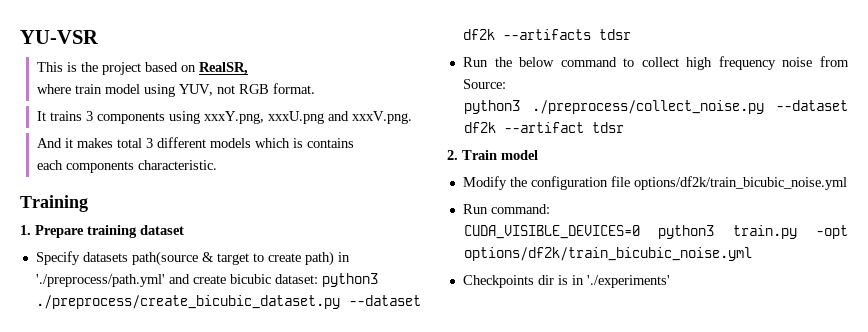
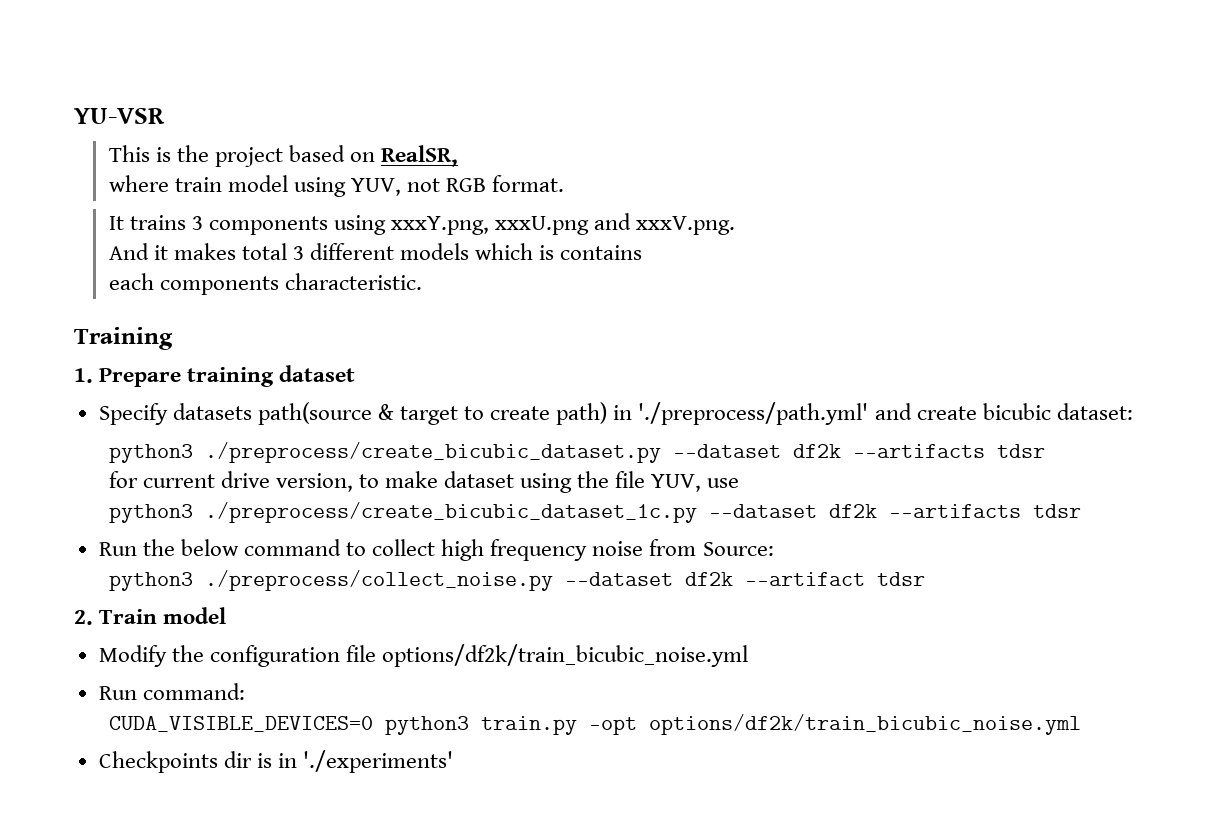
(318, 279) none -> (1133, 411) //
(631, 34) none -> [108,471,740,493] [108,502,1081,523] // for current drive version, to make dataset using the file YUV, use // python3 ./preprocess/create_bicubic_dataset_1c.py --dataset df2k --artifacts tdsr

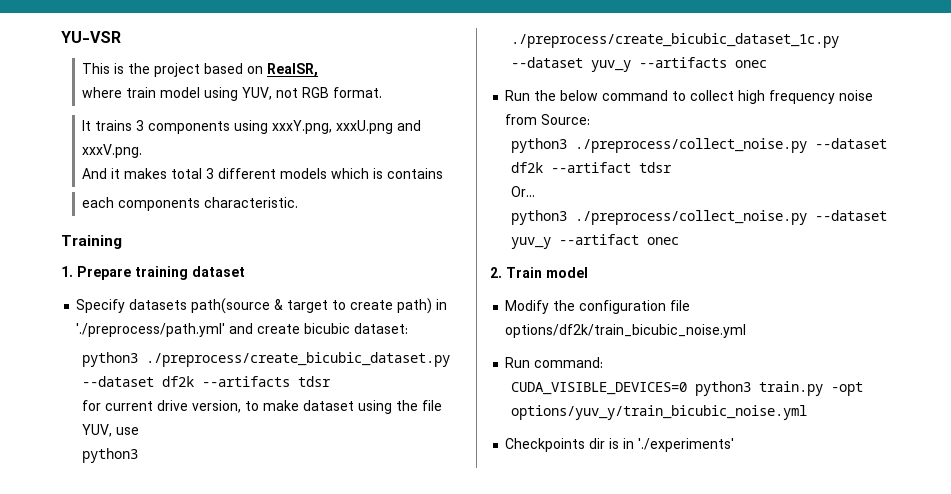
[828,504,1081,518] df2k --artifacts tdsr -> [591,57,768,72] yuv_y --artifacts onec
(925, 579) none -> [511,186,536,197] [511,210,888,225] [511,234,680,249] // Or... // python3 ./preprocess/collect_noise.py --dataset yuv_y --artifact onec
[648,714,1081,735] options/df2k/train_bicubic_noise.yml -> [511,405,808,420] options/yuv_y/train_bicubic_noise.yml

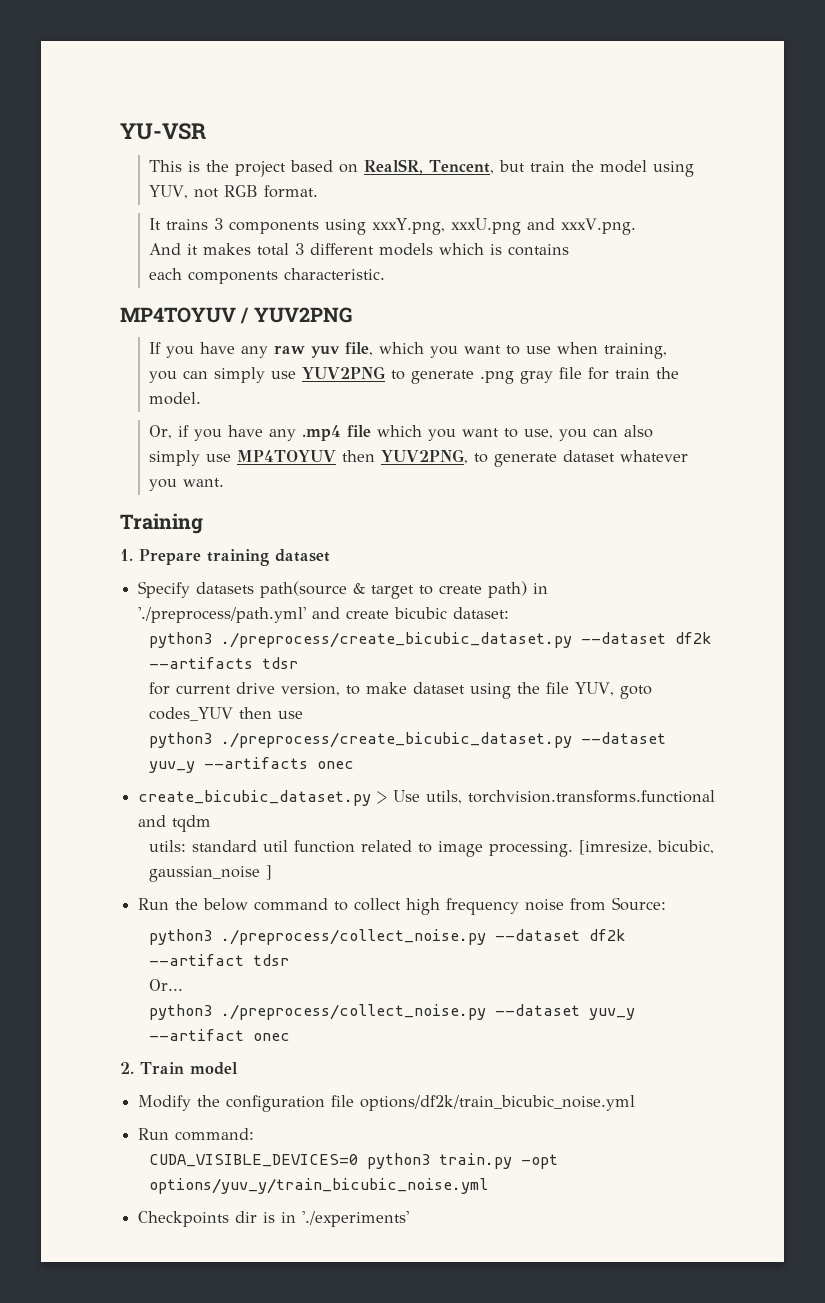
[82,87,157,98] // where train -> [429,160,595,174] Tencent, but train the
(299, 202) none -> [120,307,352,324] [149,342,668,359] [149,366,680,384] [149,392,202,405] [149,425,654,441] [149,449,689,467] [149,478,225,491] // MP4TOYUV / YUV2PNG // If you have any raw yuv file, which you want to use when training, // you can simply use YUV2PNG to generate .png gray file for train the model. // Or, if you have any .mp4 file which you want to use, you can also // simply use MP4TOYUV then YUV2PNG, to generate dataset whatever you want.
(113, 430) none -> [620,685,653,699] [149,707,273,721] goto codes_YUV then
[511,33,840,48] ./preprocess/create_bicubic_dataset_1c.py -> [221,732,573,748] ./preprocess/create_bicubic_dataset.py
(768, 64) none -> [138,790,716,806] [138,815,212,832] [149,840,715,857] [149,865,273,882] // create_bicubic_dataset.py > Use utils, torchvision.transforms.functional and tqdm // utils: standard util function related to image processing. [imresize, bicubic, gaussian_noise ]

